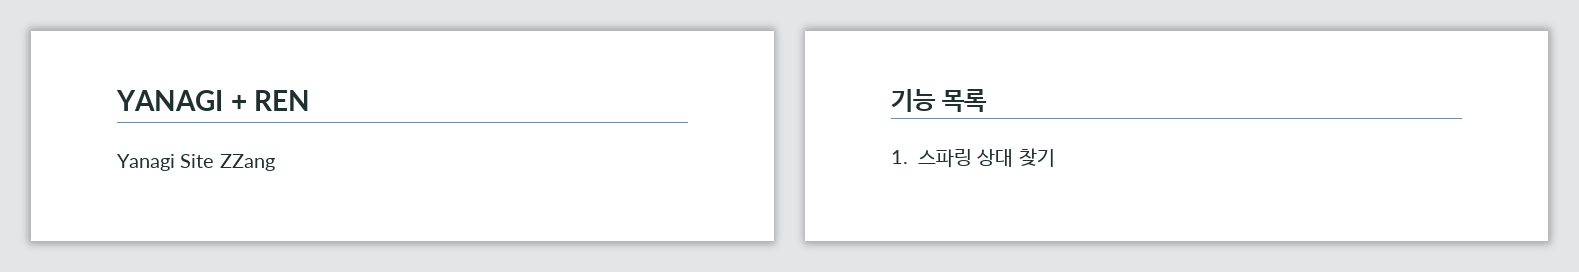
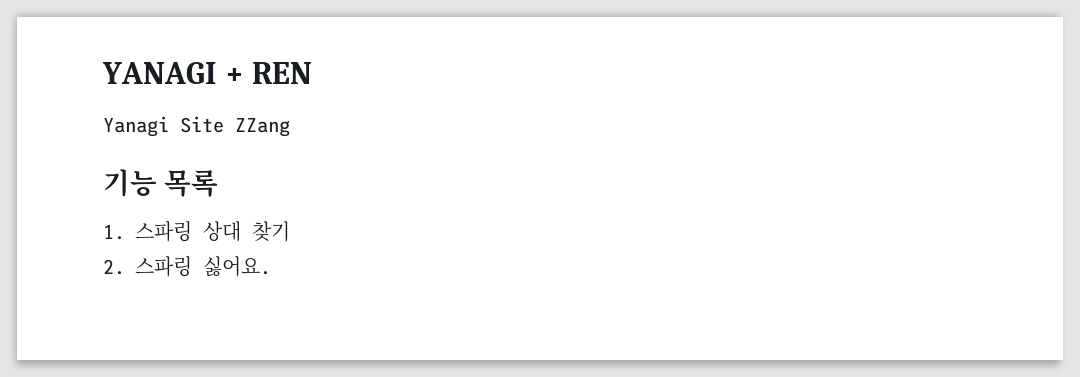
(1055, 157) none -> [103,256,271,277] // 2. 스파링 싫어요.

